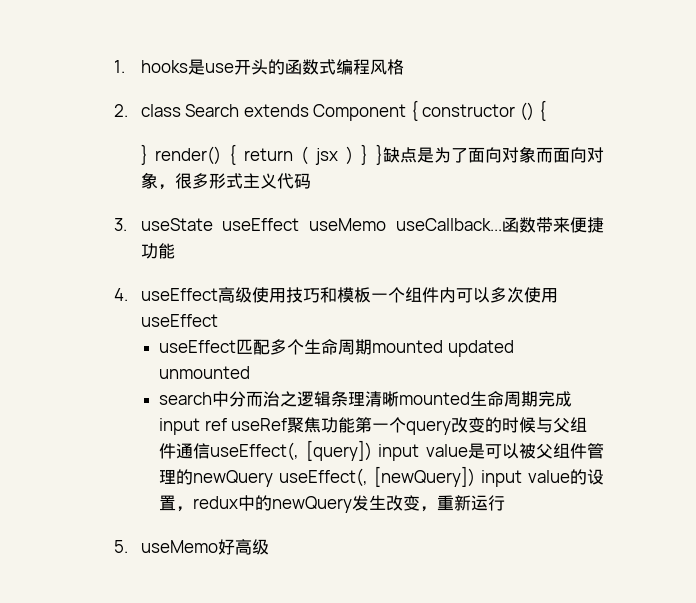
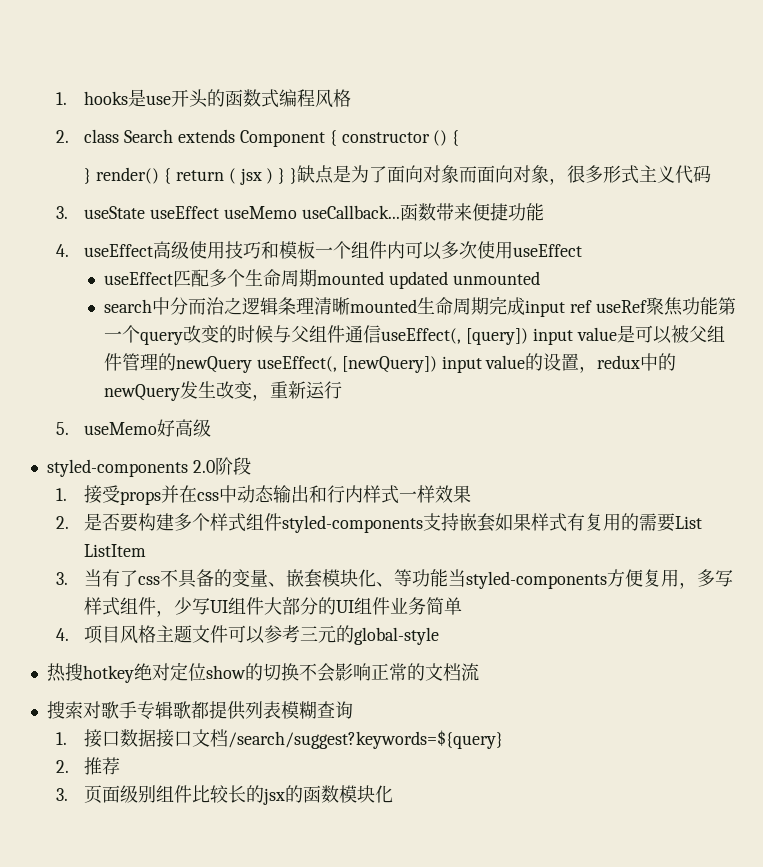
(269, 547) none -> [46,457,251,477] [55,485,472,505] [55,513,703,533] [84,544,147,557] [55,569,734,589] [84,597,463,617] [55,625,440,645] [46,662,479,683] [46,701,353,720] [55,729,504,749] [55,757,121,775] [55,785,394,805] // styled-components 2.0阶段 // 1.接受props并在css中动态输出和行内样式一样效果 // 2.是否要构建多个样式组件styled-components支持嵌套如果样式有复用的需要List ListItem // 3.当有了css不具备的变量、嵌套模块化、等功能当styled-components方便复用，多写样式组件，少写UI组件大部分的UI组件业务简单 // 4.项目风格主题文件可以参考三元的global-style // 热搜hotkey绝对定位show的切换不会影响正常的文档流 // 搜索对歌手专辑歌都提供列表模糊查询 // 1.接口数据接口文档/search/suggest?keywords=${query} // 2.推荐 // 3.页面级别组件比较长的jsx的函数模块化

